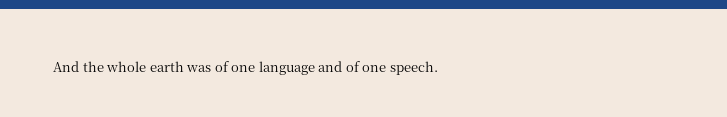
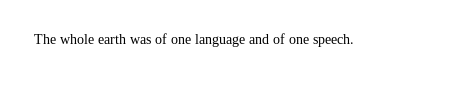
[53,61,104,72] And the -> [34,34,56,44] The

